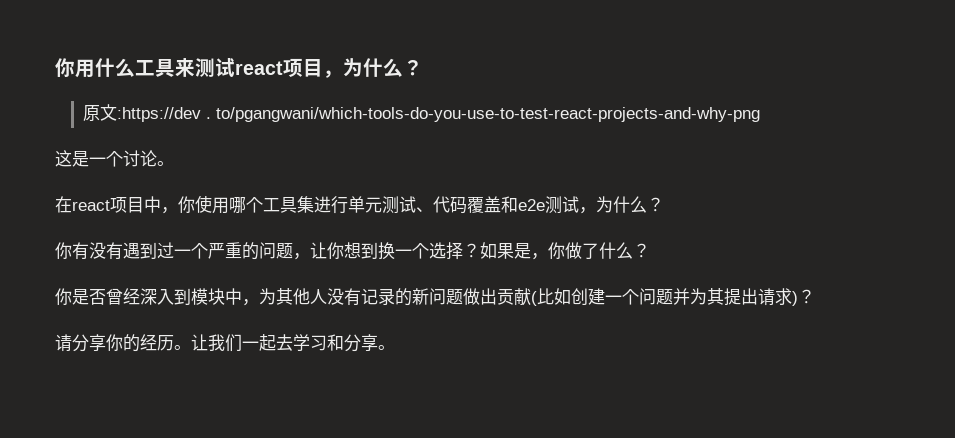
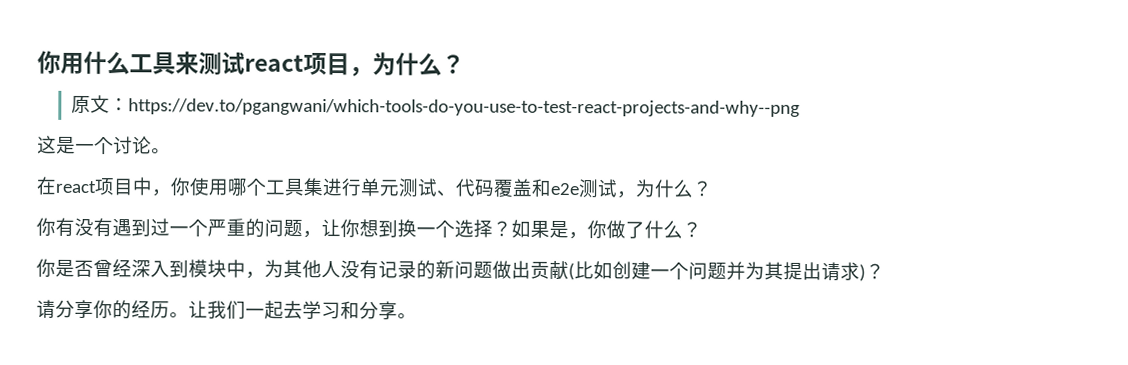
[116,107,760,122] :https://dev . to/pgangwani/which-tools-do-you-use-to-test-react-projects-and-why-png -> [109,98,801,117] ：https://dev.to/pgangwani/which-tools-do-you-use-to-test-react-projects-and-why--png

